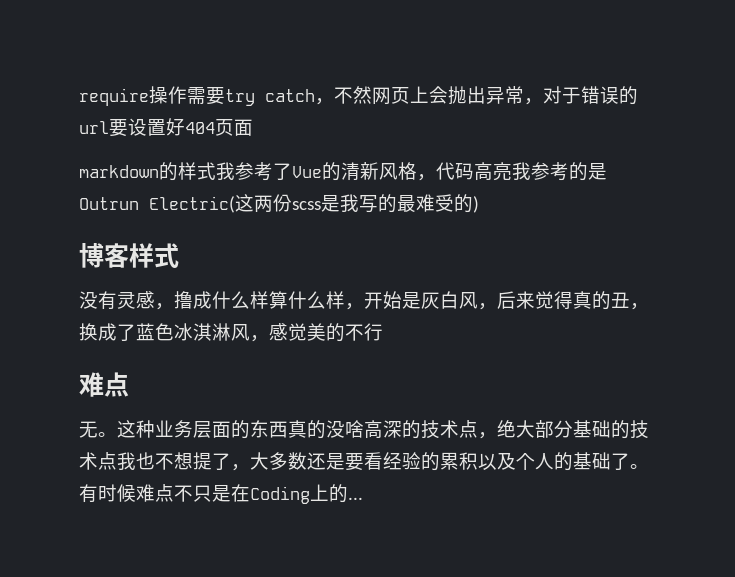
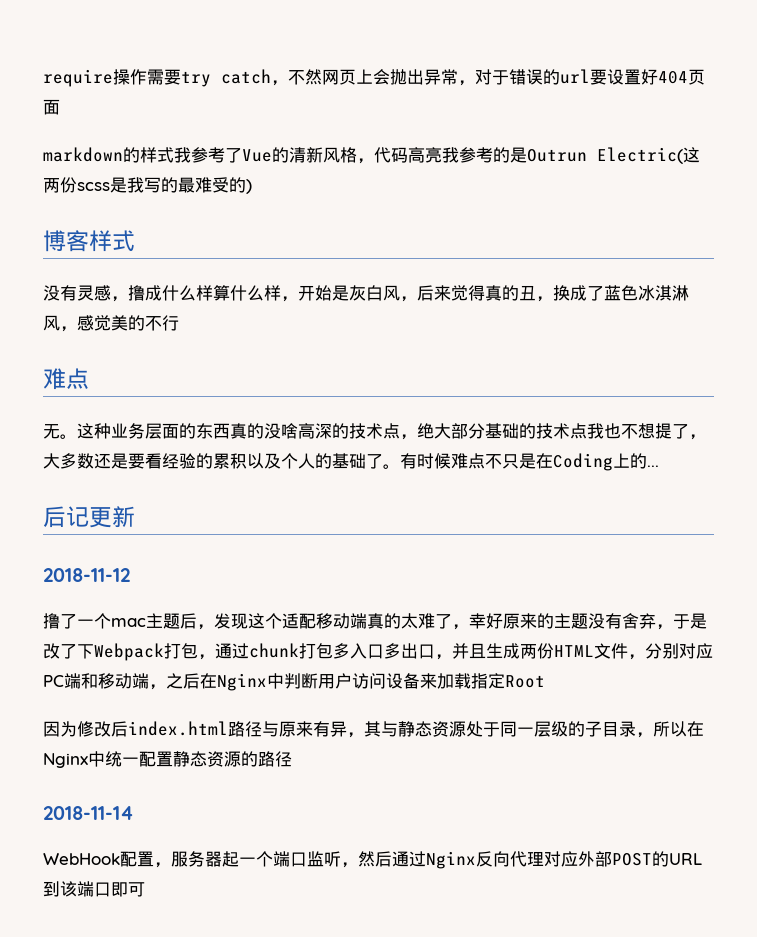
(363, 498) none -> [43,506,135,528] [43,568,130,582] [43,613,707,630] [43,643,713,661] [43,673,545,691] [43,721,704,738] [43,751,292,768] [43,806,134,820] [43,851,702,869] [43,881,145,897] // 后记更新 // 2018-11-12 // 撸了一个mac主题后，发现这个适配移动端真的太难了，幸好原来的主题没有舍弃，于是改了下Webpack打包，通过chunk打包多入口多出口，并且生成两份HTML文件，分别对应PC端和移动端，之后在Nginx中判断用户访问设备来加载指定Root // 因为修改后index.html路径与原来有异，其与静态资源处于同一层级的子目录，所以在Nginx中统一配置静态资源的路径 // 2018-11-14 // WebHook配置，服务器起一个端口监听，然后通过Nginx反向代理对应外部POST的URL到该端口即可

